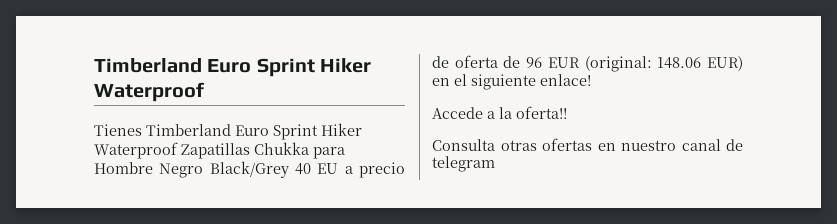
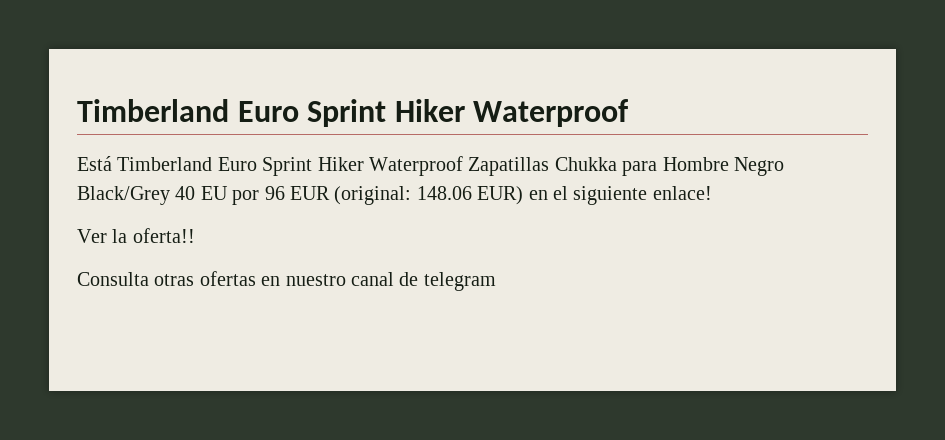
[94,124,142,136] Tienes -> [77,156,112,171] Está
[344,162,405,178] [432,55,521,68] a precio de oferta de -> [232,190,260,205] por
[432,107,495,119] Accede a -> [77,229,107,243] Ver

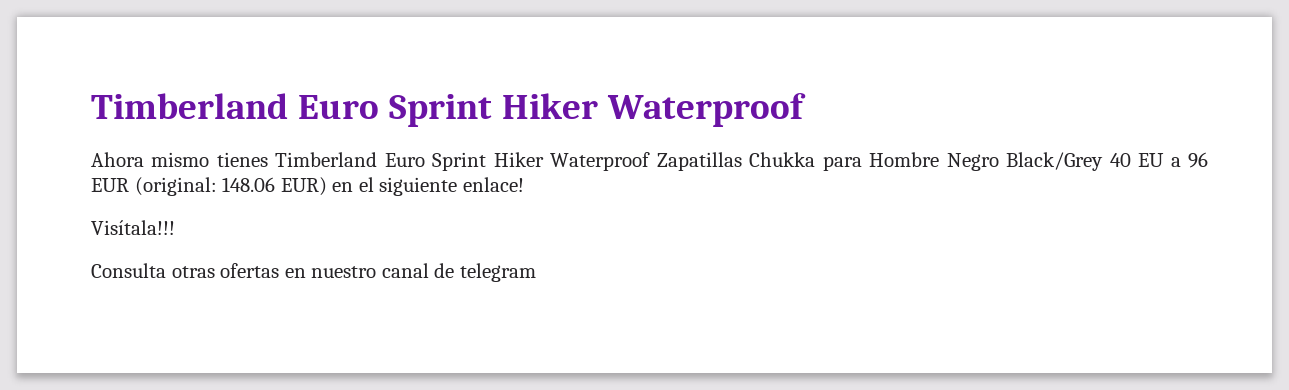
[77,156,112,171] Está -> [91,152,268,167] Ahora mismo tienes
[232,190,260,205] por -> [1170,157,1181,167] a
[77,228,195,243] Ver la oferta!! -> [91,220,175,235] Visítala!!!

